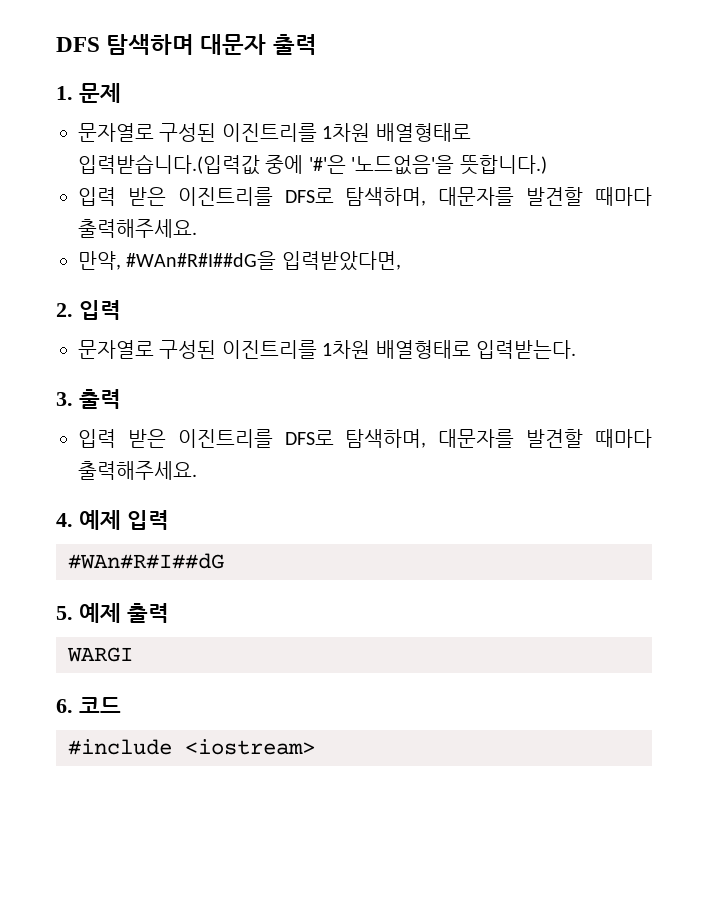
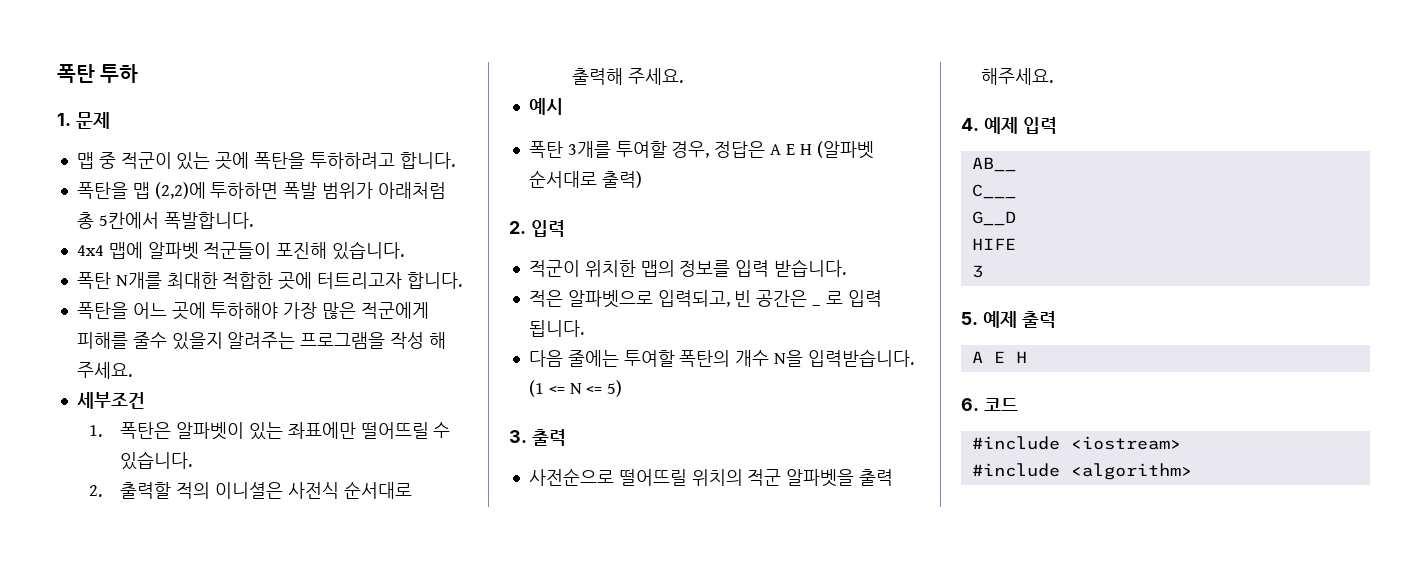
[56,34,317,55] [56,83,121,103] [78,123,471,142] [78,154,547,175] [78,187,653,206] [78,219,197,238] [78,251,401,271] [56,300,121,320] [78,340,576,359] [56,389,121,409] [78,429,653,448] [78,461,197,480] [56,510,169,530] [68,553,224,569] DFS 탐색하며 대문자 출력 // 1. 문제 // 문자열로 구성된 이진트리를 1차원 배열형태로 입력받습니다.(입력값 중에 '#'은 '노드없음'을 뜻합니다.) // 입력 받은 이진트리를 DFS로 탐색하며, 대문자를 발견할 때마다 출력해주세요. // 만약, #WAn#R#I##dG을 입력받았다면, // 2. 입력 // 문자열로 구성된 이진트리를 1차원 배열형태로 입력받는다. // 3. 출력 // 입력 받은 이진트리를 DFS로 탐색하며, 대문자를 발견할 때마다 출력해주세요. // 4. 예제 입력 // #WAn#R#I##dG -> [57,64,139,83] [57,112,110,129] [76,152,455,170] [76,182,446,199] [76,212,253,229] [76,241,405,260] [76,272,462,290] [76,302,429,320] [76,332,446,350] [76,362,132,379] [76,392,145,409] [88,422,451,440] [120,451,193,470] [88,481,412,499] [572,68,683,85] [528,98,563,115] [528,141,874,159] [528,170,642,188] [509,220,565,237] [528,259,847,277] [528,290,822,308] [825,290,882,307] [528,320,584,337] [528,349,914,367] [528,380,623,397] [509,429,566,446] [528,468,894,487] [980,68,1053,85] [961,117,1057,134] [971,157,1016,172] [971,184,1016,199] [971,211,1016,226] [971,238,1016,250] [971,265,983,278] 폭탄 투하 // 1. 문제 // 맵 중 적군이 있는 곳에 폭탄을 투하하려고 합니다. // 폭탄을 맵 (2,2)에 투하하면 폭발 범위가 아래처럼 총 5칸에서 폭발합니다. // 4x4 맵에 알파벳 적군들이 포진해 있습니다. // 폭탄 N개를 최대한 적합한 곳에 터트리고자 합니다. // 폭탄을 어느 곳에 투하해야 가장 많은 적군에게 피해를 줄수 있을지 알려주는 프로그램을 작성 해 주세요. // 세부조건 // 1. 폭탄은 알파벳이 있는 좌표에만 떨어뜨릴 수 있습니다. // 2. 출력할 적의 이니셜은 사전식 순서대로 출력해 주세요. // 예시 // 폭탄 3개를 투여할 경우, 정답은 A E H (알파벳 순서대로 출력) // 2. 입력 // 적군이 위치한 맵의 정보를 입력 받습니다. // 적은 알파벳으로 입력되고, 빈 공간은 _ 로 입력 됩니다. // 다음 줄에는 투여할 폭탄의 개수 N을 입력받습니다. (1 <= N <= 5) // 3. 출력 // 사전순으로 떨어뜨릴 위치의 적군 알파벳을 출력 해주세요. // 4. 예제 입력 // AB__ // C___ // G__D // HIFE // 3
[67,647,133,662] WARGI -> [971,351,1027,363] A E H
(315, 747) none -> [971,463,1192,480] // #include <algorithm>

